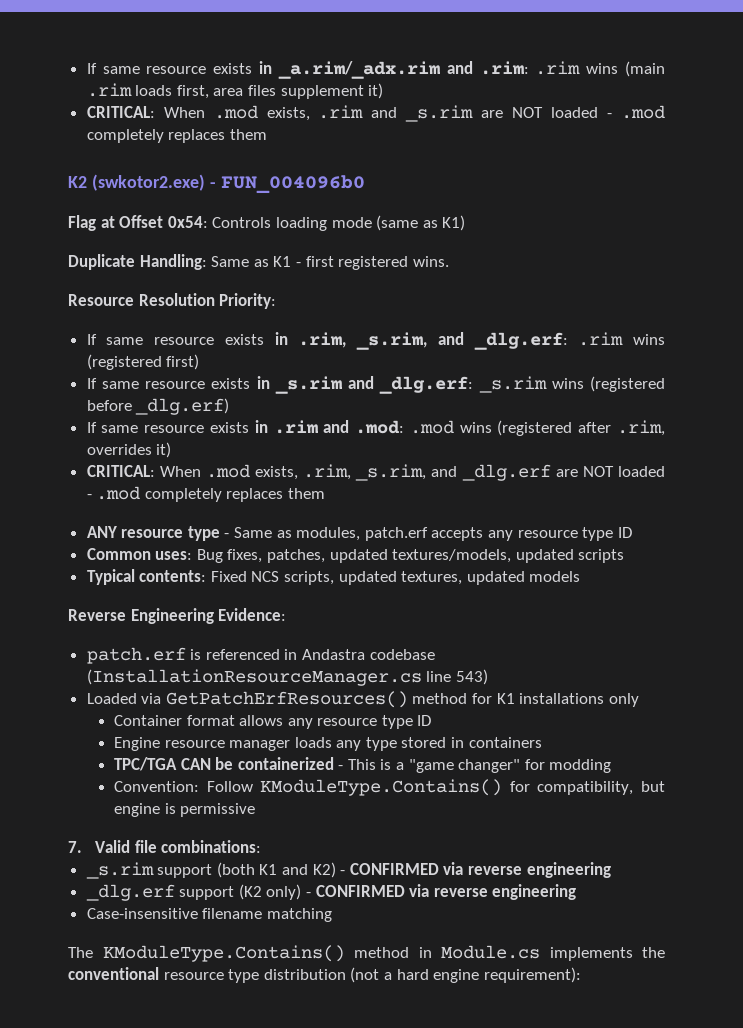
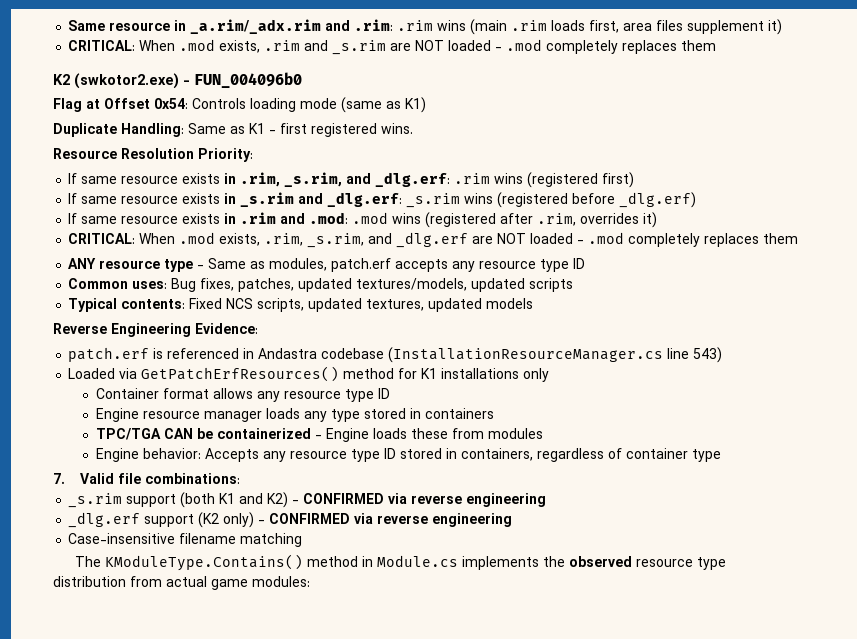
[86,63,253,74] If same resource exists -> [68,20,171,31] Same resource
[347,759,612,773] [113,779,665,796] [113,803,256,817] This is a "game changer" for modding // Convention: Follow KModuleType.Contains() for compatibility, but engine is permissive -> [325,428,543,442] [95,448,721,462] Engine loads these from modules // Engine behavior: Accepts any resource type ID stored in containers, regardless of container type
[68,967,159,980] conventional -> [568,556,632,567] observed
[350,967,581,983] (not a hard engine requirement): -> [130,576,310,590] from actual game modules:

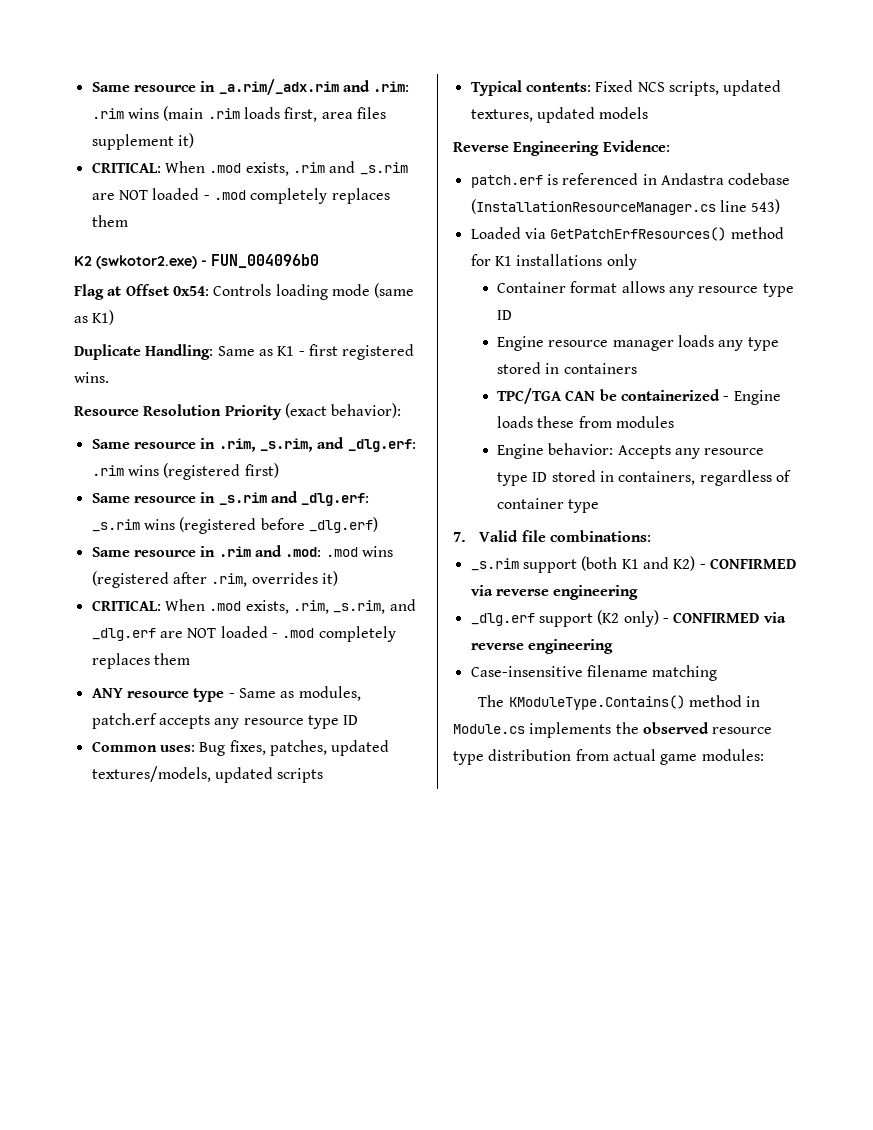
[198,148,253,162] [68,173,221,184] Priority: // If same resource exists -> [224,403,402,420] [91,439,196,449] Priority (exact behavior): // Same resource
[68,193,221,204] If same resource exists -> [91,493,196,503] Same resource
[68,213,221,224] If same resource exists -> [91,547,196,557] Same resource

